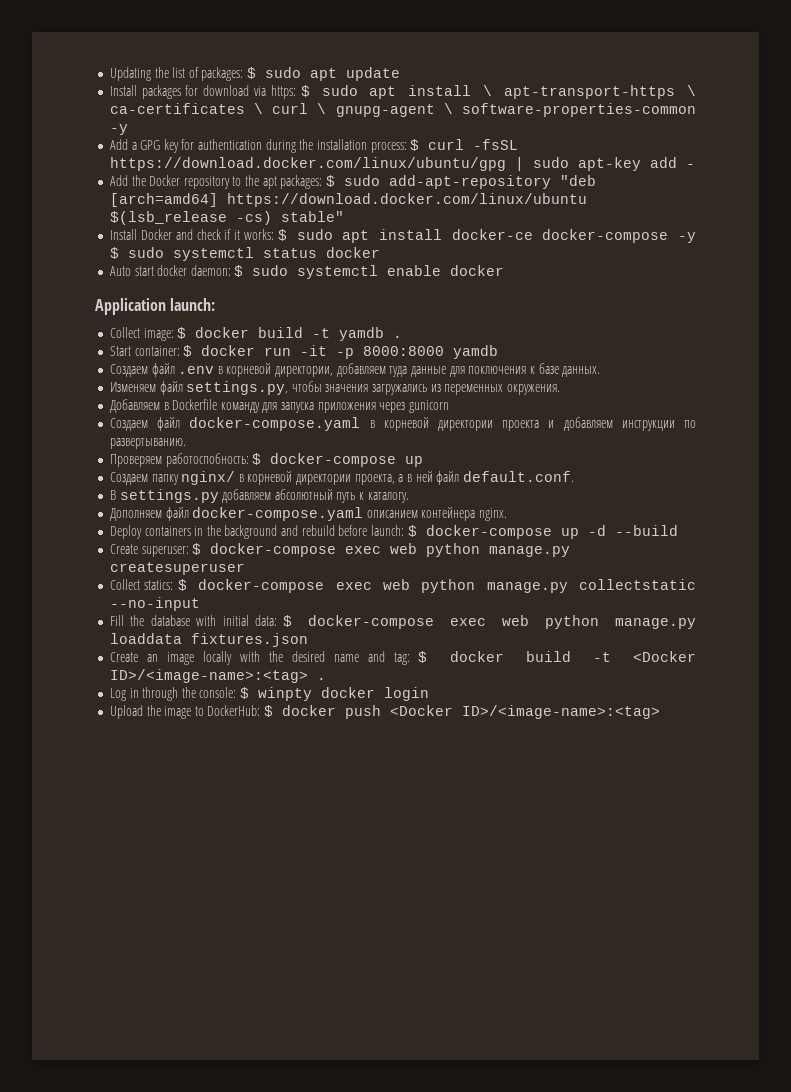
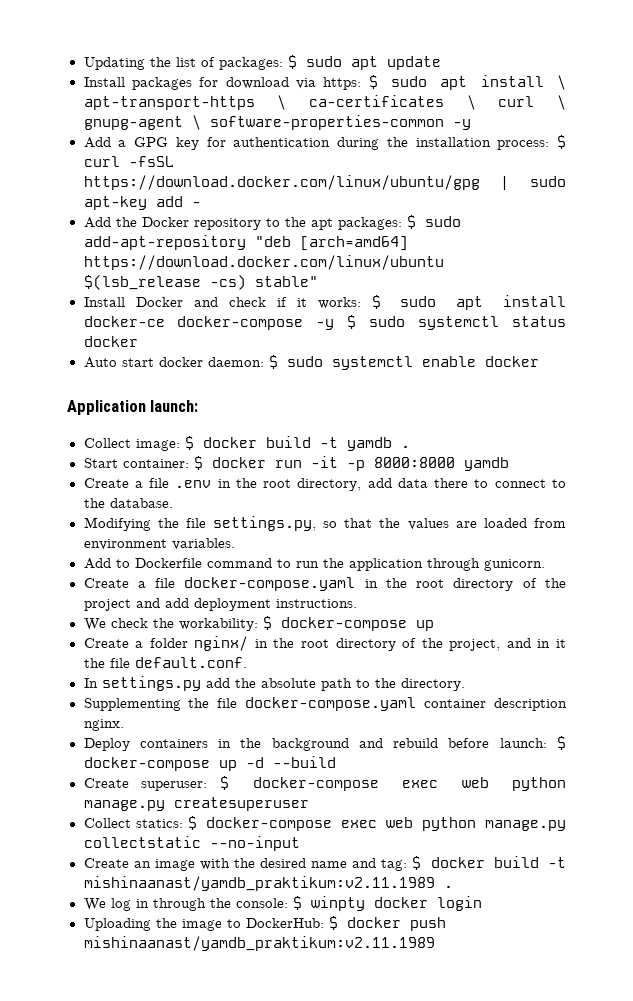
[109,363,601,377] [109,381,561,395] [109,399,450,413] [109,417,696,431] [109,438,186,449] [109,453,424,467] [109,471,574,485] [109,489,409,503] [109,507,476,521] Создаем файл .env в корневой директории, добавляем туда данные для поключения к базе данных. // Изменяем файл settings.py, чтобы значения загружались из переменных окружения. // Добавляем в Dockerfile команду для запуска приложения через gunicorn // Создаем файл docker-compose.yaml в корневой директории проекта и добавляем инструкции по развертыванию. // Проверяем работоспобность: $ docker-compose up // Создаем папку nginx/ в корневой директории проекта, а в ней файл default.conf. // В settings.py добавляем абсолютный путь к каталогу. // Дополняем файл docker-compose.yaml описанием контейнера -> [83,478,566,491] [83,498,173,508] [83,516,566,531] [83,538,235,550] [83,558,545,571] [83,577,566,591] [83,598,357,611] [83,616,434,631] [83,636,567,651] [83,657,247,668] [83,676,465,691] [83,697,567,711] Create a file .env in the root directory, add data there to connect to the database. // Modifying the file settings.py, so that the values are loaded from environment variables. // Add to Dockerfile command to run the application through gunicorn. // Create a file docker-compose.yaml in the root directory of the project and add deployment instructions. // We check the workability: $ docker-compose up // Create a folder nginx/ in the root directory of the project, and in it the file default.conf. // In settings.py add the absolute path to the directory. // Supplementing the file docker-compose.yaml container description
[109,615,696,629] [109,633,308,647] // Fill the database with initial data: $ docker-compose exec web python manage.py loaddata fixtures.json -> (300, 843) none
[202,651,232,665] locally -> (195, 865) none
[633,651,696,662] [109,669,326,683] [109,688,126,701] <Docker ID>/<image-name>:<tag> . // Log -> [83,876,453,891] [83,898,131,911] mishinaanast/yamdb_praktikum:v2.11.1989 . // We log
[109,705,143,719] Upload -> [83,918,151,931] Uploading
[390,705,661,719] <Docker ID>/<image-name>:<tag> -> [83,936,435,951] mishinaanast/yamdb_praktikum:v2.11.1989

